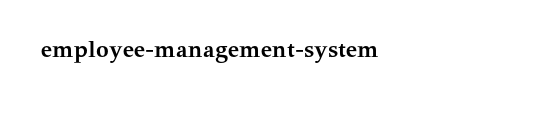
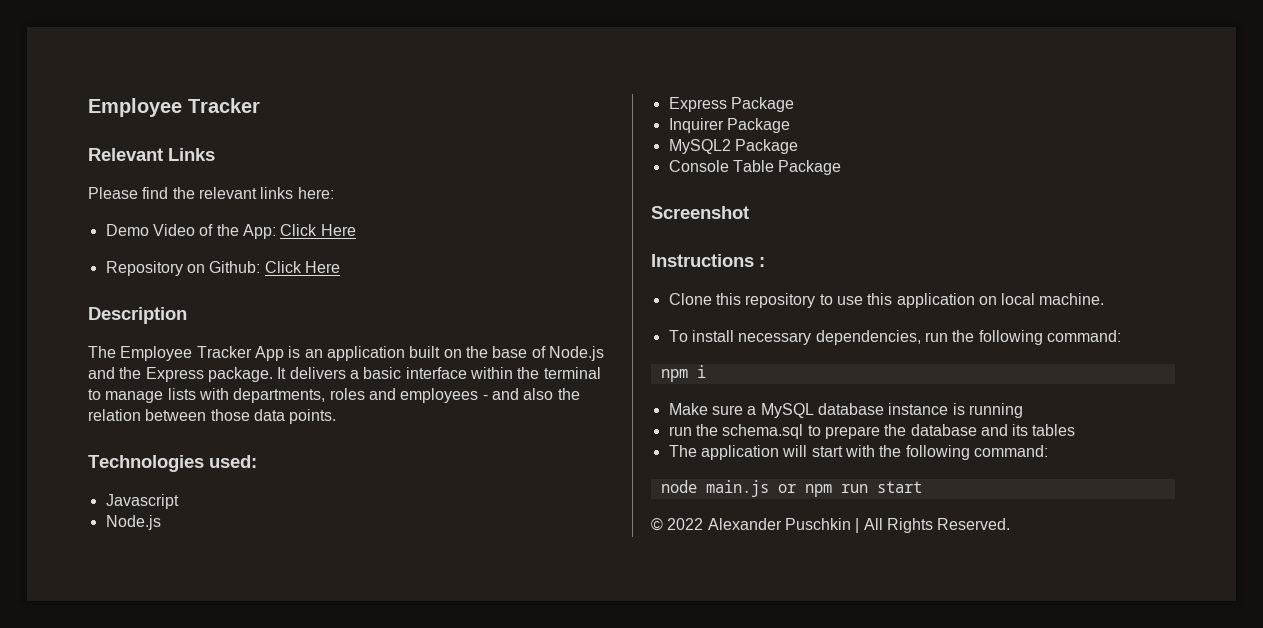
[41,41,379,63] employee-management-system -> [88,98,260,117] [88,148,215,161] [88,187,334,199] [105,224,356,239] [105,261,340,276] [88,307,187,324] [88,346,604,361] [88,367,601,382] [88,388,580,403] [88,409,337,424] [88,455,257,472] [105,494,179,509] [105,515,161,530] [668,97,794,112] [668,118,790,133] [668,139,798,154] [668,160,842,175] [651,206,749,219] [651,254,765,267] [668,293,1105,308] [668,330,1121,345] [660,365,706,382] [668,403,1023,418] [668,424,1076,439] [668,445,1048,460] [660,480,922,497] [651,518,1011,533] Employee Tracker // Relevant Links // Please find the relevant links here: // Demo Video of the App: Click Here // Repository on Github: Click Here // Description // The Employee Tracker App is an application built on the base of Node.js and the Express package. It delivers a basic interface within the terminal to manage lists with departments, roles and employees - and also the relation between those data points. // Technologies used: // Javascript // Node.js // Express Package // Inquirer Package // MySQL2 Package // Console Table Package // Screenshot // Instructions : // Clone this repository to use this application on local machine. // To install necessary dependencies, run the following command: // npm i // Make sure a MySQL database instance is running // run the schema.sql to prepare the database and its tables // The application will start with the following command: // node main.js or npm run start // © 2022 Alexander Puschkin | All Rights Reserved.

